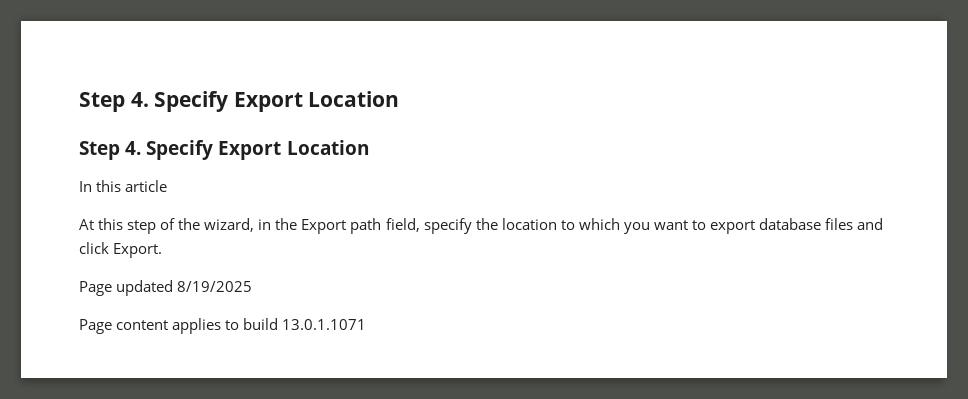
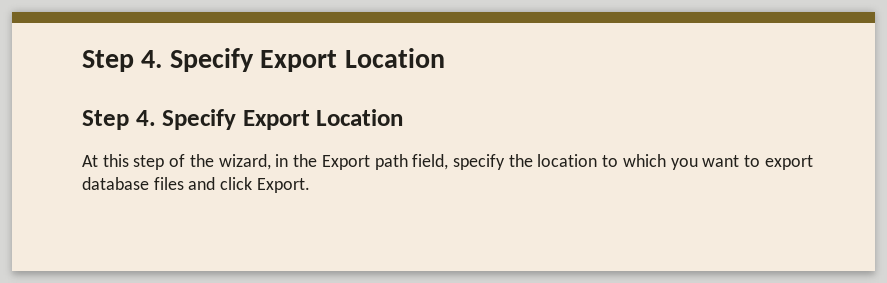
[79,180,168,192] // In this article -> (404, 117) none
[79,280,253,296] [79,318,367,334] // Page updated 8/19/2025 // Page content applies to build 13.0.1.1071 -> (310, 185) none

